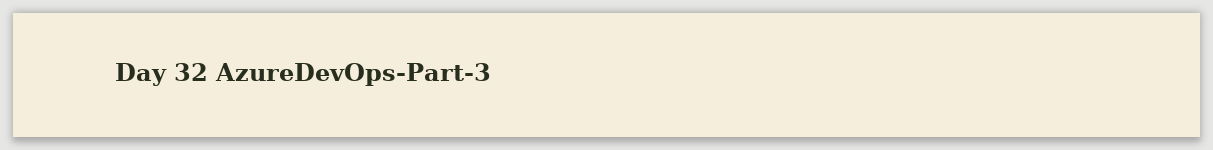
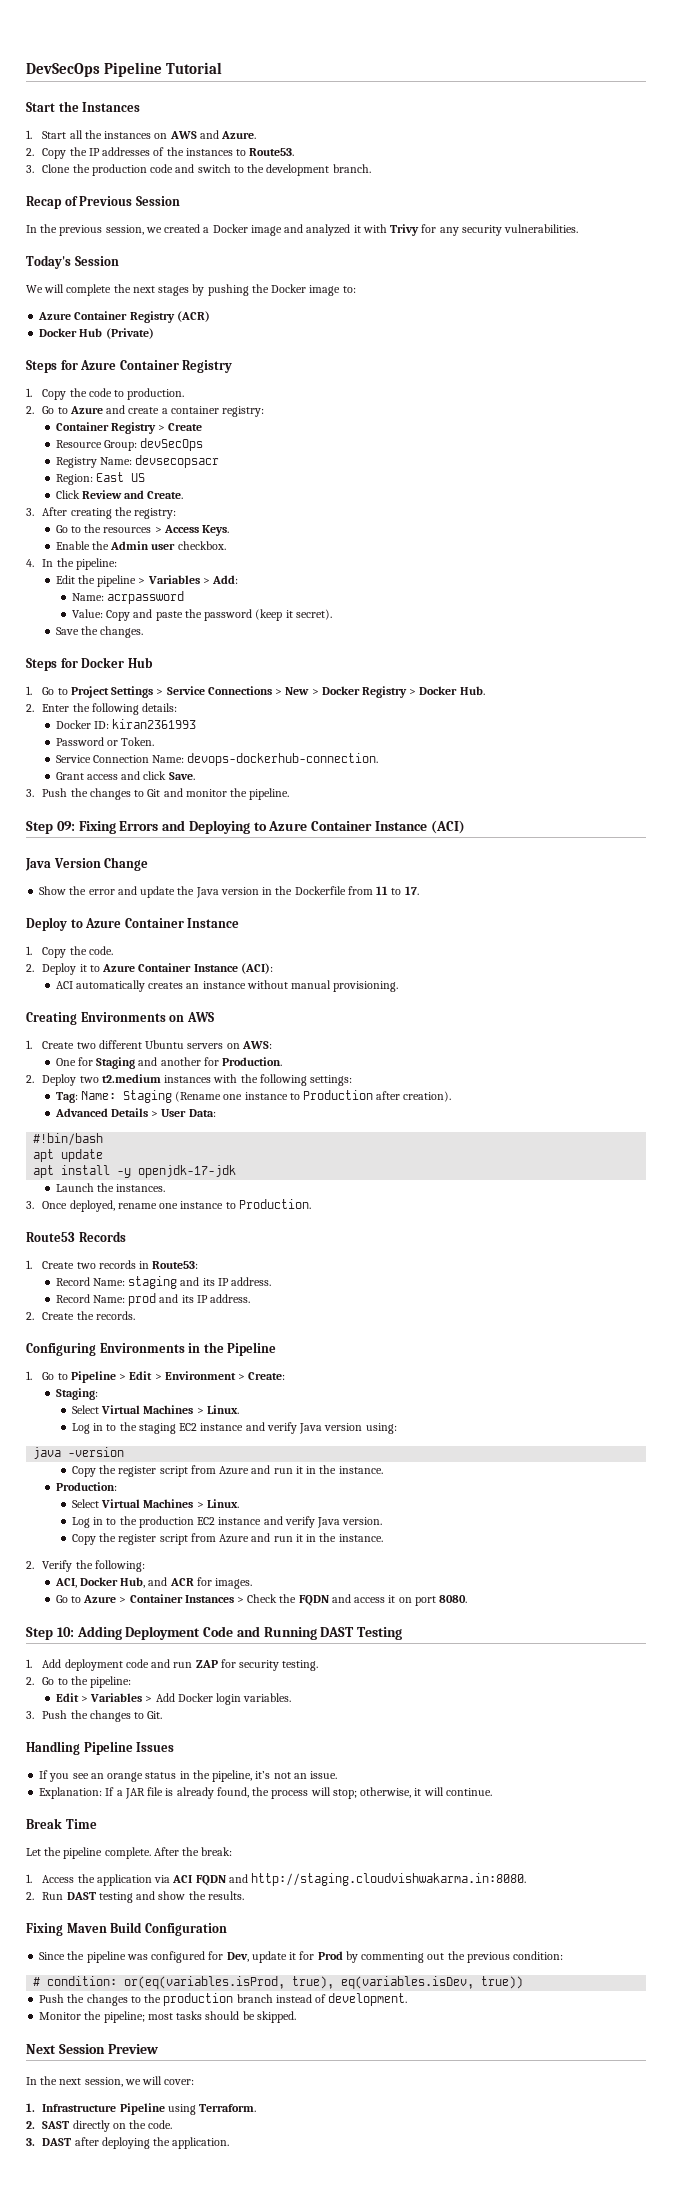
[115,63,491,86] Day 32 AzureDevOps-Part-3 -> [26,62,223,77] [26,101,141,112] [26,130,257,139] [26,147,295,159] [26,164,371,176] [26,196,180,209] [26,224,579,236] [26,255,119,269] [26,284,356,296] [38,311,210,323] [39,328,154,339] [26,360,233,373] [26,388,185,400] [26,405,265,417] [55,422,203,434] [55,438,204,451] [55,455,220,468] [55,472,145,485] [55,490,184,499] [26,507,177,519] [55,524,229,536] [55,541,226,550] [26,558,117,570] [55,575,238,587] [71,591,185,604] [71,609,332,621] [55,626,144,638] [26,657,153,671] [26,686,485,698] [26,703,178,715] [55,719,197,729] [55,737,155,746] [55,753,379,766] [55,771,195,780] [26,788,290,800] [26,820,465,834] [25,857,149,871] [39,886,419,898] [26,917,240,931] [26,946,113,958] [26,963,273,975] [55,980,399,992] [26,1012,214,1025] [26,1040,272,1049] [55,1057,282,1069] [26,1074,353,1086] [55,1090,452,1103] [54,1108,216,1117] [33,1133,104,1146] [33,1149,104,1162] [33,1165,237,1178] [55,1183,166,1192] [26,1199,311,1212] [26,1231,126,1242] [26,1260,199,1269] [55,1276,271,1289] [55,1293,250,1306] [26,1311,135,1320] [26,1342,277,1356] [26,1371,286,1383] [55,1388,98,1400] [71,1405,239,1414] [71,1422,397,1434] [33,1447,125,1459] [71,1465,383,1477] [55,1482,117,1491] [71,1499,239,1508] [71,1516,383,1528] [71,1533,383,1545] [26,1560,145,1572] [54,1577,252,1589] [55,1594,468,1606] [26,1626,403,1640] [26,1659,319,1671] [26,1676,132,1688] [55,1693,292,1705] [26,1710,163,1722] [26,1741,175,1755] [39,1770,338,1782] [39,1787,492,1799] [26,1818,97,1829] [26,1847,233,1859] [26,1873,527,1886] [26,1891,244,1903] [26,1922,227,1936] [39,1951,564,1963] [33,1976,524,1989] [39,1993,408,2006] [39,2011,296,2023] [26,2044,158,2054] [26,2076,195,2087] [26,2103,257,2115] [26,2120,173,2132] [26,2137,230,2149] DevSecOps Pipeline Tutorial // Start the Instances // 1. Start all the instances on AWS and Azure. // 2. Copy the IP addresses of the instances to Route53. // 3. Clone the production code and switch to the development branch. // Recap of Previous Session // In the previous session, we created a Docker image and analyzed it with Trivy for any security vulnerabilities. // Today's Session // We will complete the next stages by pushing the Docker image to: // Azure Container Registry (ACR) // Docker Hub (Private) // Steps for Azure Container Registry // 1. Copy the code to production. // 2. Go to Azure and create a container registry: // Container Registry > Create // Resource Group: devSecOps // Registry Name: devsecopsacr // Region: East US // Click Review and Create. // 3. After creating the registry: // Go to the resources > Access Keys. // Enable the Admin user checkbox. // 4. In the pipeline: // Edit the pipeline > Variables > Add: // Name: acrpassword // Value: Copy and paste the password (keep it secret). // Save the changes. // Steps for Docker Hub // 1. Go to Project Settings > Service Connections > New > Docker Registry > Docker Hub. // 2. Enter the following details: // Docker ID: kiran2361993 // Password or Token. // Service Connection Name: devops-dockerhub-connection. // Grant access and click Save. // 3. Push the changes to Git and monitor the pipeline. // Step 09: Fixing Errors and Deploying to Azure Container Instance (ACI) // Java Version Change // Show the error and update the Java version in the Dockerfile from 11 to 17. // Deploy to Azure Container Instance // 1. Copy the code. // 2. Deploy it to Azure Container Instance (ACI): // ACI automatically creates an instance without manual provisioning. // Creating Environments on AWS // 1. Create two different Ubuntu servers on AWS: // One for Staging and another for Production. // 2. Deploy two t2.medium instances with the following settings: // Tag: Name: Staging (Rename one instance to Production after creation). // Advanced Details > User Data: // #!bin/bash // apt update // apt install -y openjdk-17-jdk // Launch the instances. // 3. Once deployed, rename one instance to Production. // Route53 Records // 1. Create two records in Route53: // Record Name: staging and its IP address. // Record Name: prod and its IP address. // 2. Create the records. // Configuring Environments in the Pipeline // 1. Go to Pipeline > Edit > Environment > Create: // Staging: // Select Virtual Machines > Linux. // Log in to the staging EC2 instance and verify Java version using: // java -version // Copy the register script from Azure and run it in the instance. // Production: // Select Virtual Machines > Linux. // Log in to the production EC2 instance and verify Java version. // Copy the register script from Azure and run it in the instance. // 2. Verify the following: // ACI, Docker Hub, and ACR for images. // Go to Azure > Container Instances > Check the FQDN and access it on port 8080. // Step 10: Adding Deployment Code and Running DAST Testing // 1. Add deployment code and run ZAP for security testing. // 2. Go to the pipeline: // Edit > Variables > Add Docker login variables. // 3. Push the changes to Git. // Handling Pipeline Issues // If you see an orange status in the pipeline, it’s not an issue. // Explanation: If a JAR file is already found, the process will stop; otherwise, it will continue. // Break Time // Let the pipeline complete. After the break: // 1. Access the application via ACI FQDN and http://staging.cloudvishwakarma.in:8080. // 2. Run DAST testing and show the results. // Fixing Maven Build Configuration // Since the pipeline was configured for Dev, update it for Prod by commenting out the previous condition: // # condition: or(eq(variables.isProd, true), eq(variables.isDev, true)) // Push the changes to the production branch instead of development. // Monitor the pipeline; most tasks should be skipped. // Next Session Preview // In the next session, we will cover: // 1. Infrastructure Pipeline using Terraform. // 2. SAST directly on the code. // 3. DAST after deploying the application.

